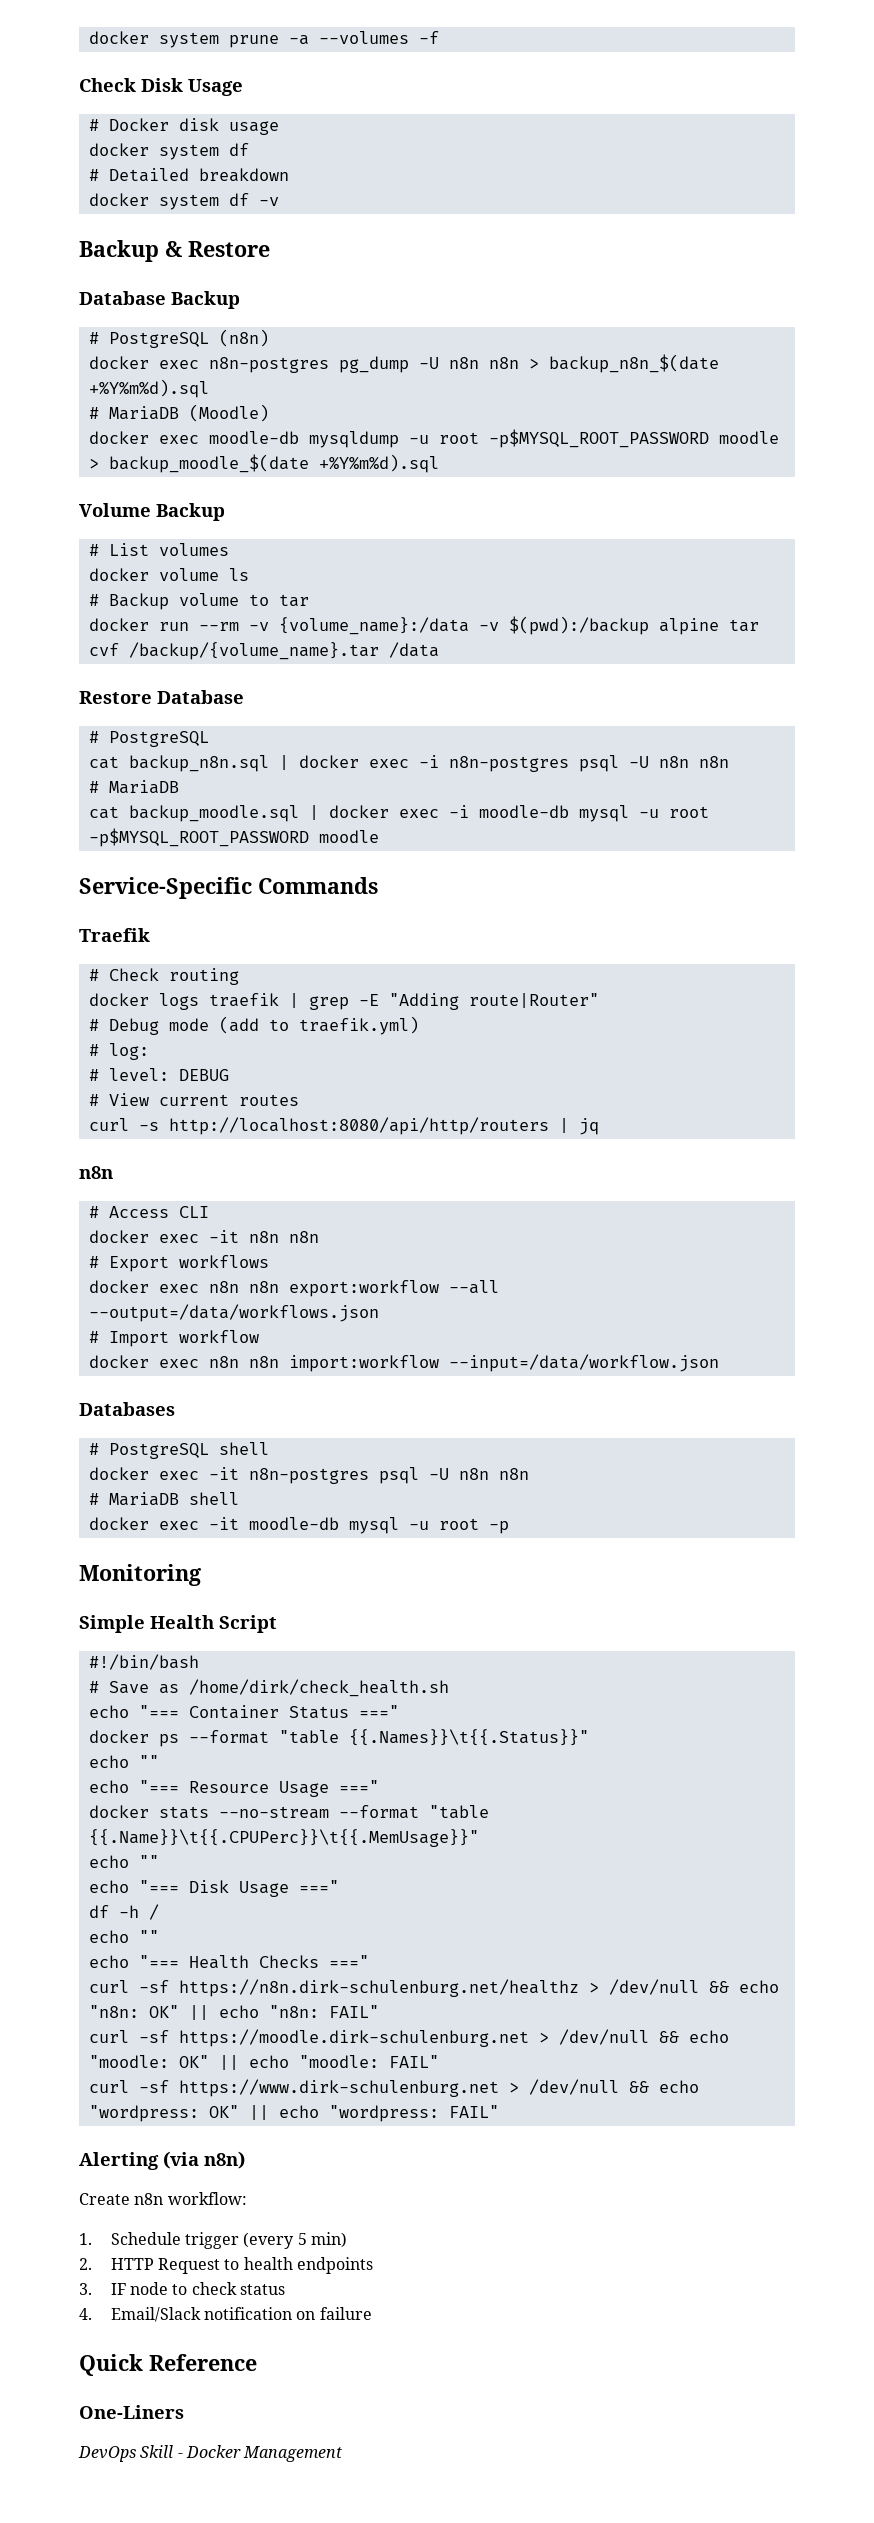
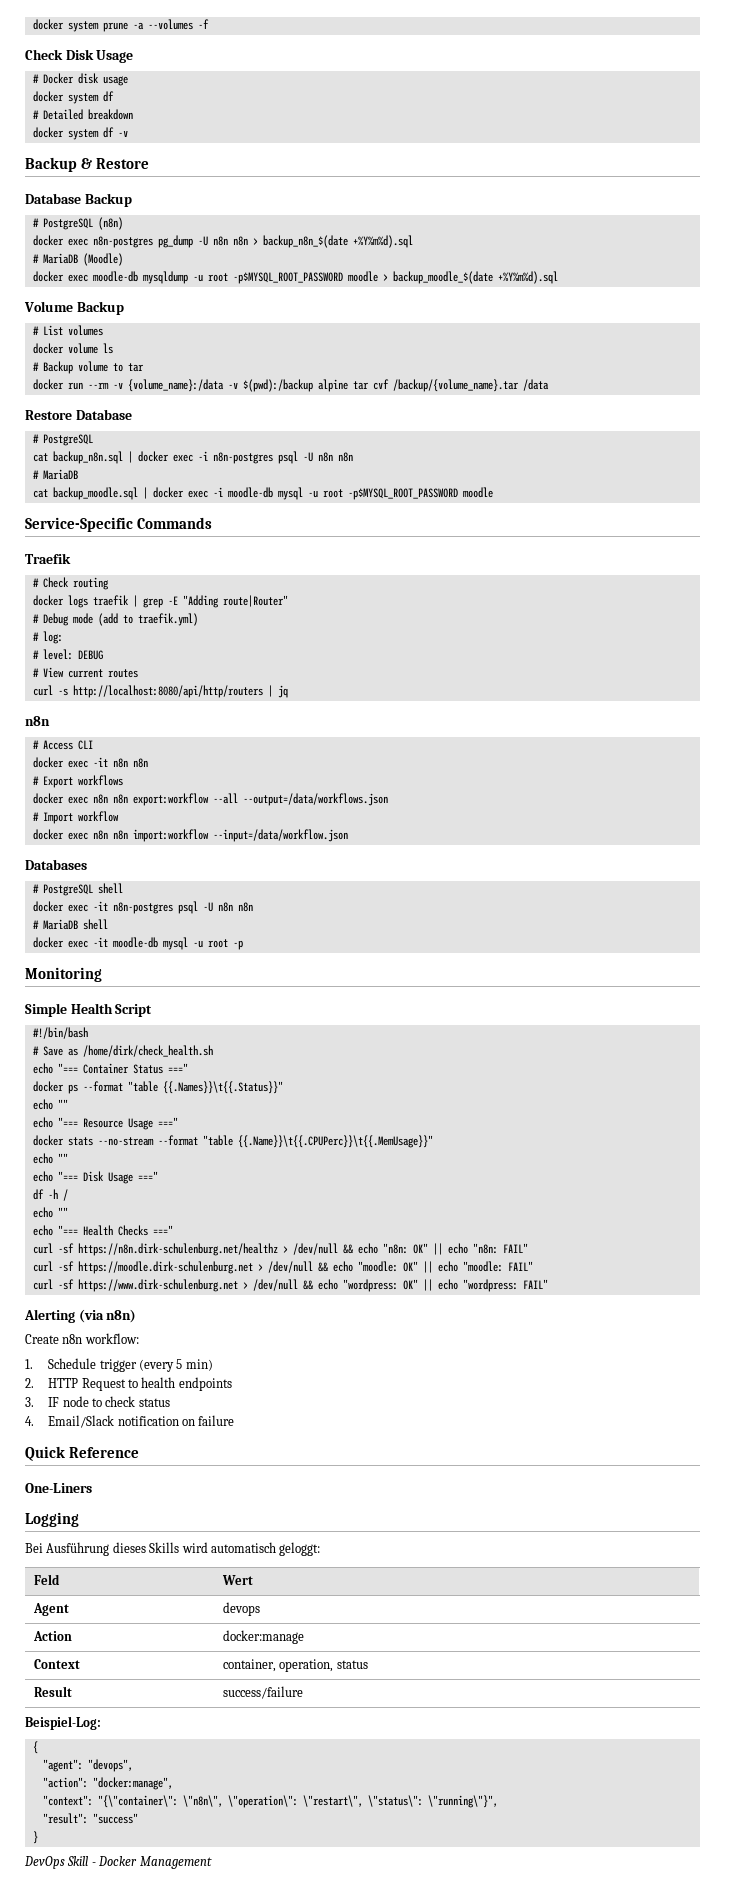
(184, 2412) none -> [25,1512,79,1527] [25,1542,321,1556] [33,1574,60,1585] [221,1575,253,1585] [32,1603,69,1616] [222,1602,260,1616] [32,1631,72,1641] [222,1630,304,1644] [33,1659,80,1669] [222,1659,368,1672] [33,1686,72,1697] [222,1686,303,1699] [25,1716,101,1730] [32,1741,38,1754] [42,1759,133,1772] [42,1777,173,1790] [42,1795,498,1808] [42,1813,138,1824] [32,1831,38,1844] // Logging // Bei Ausführung dieses Skills wird automatisch geloggt: // Feld | Wert // Agent | devops // Action | docker:manage // Context | container, operation, status // Result | success/failure // Beispiel-Log: // { // "agent": "devops", // "action": "docker:manage", // "context": "{\"container\": \"n8n\", \"operation\": \"restart\", \"status\": \"running\"}", // "result": "success" // }

